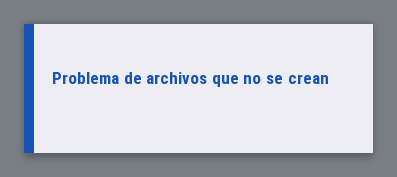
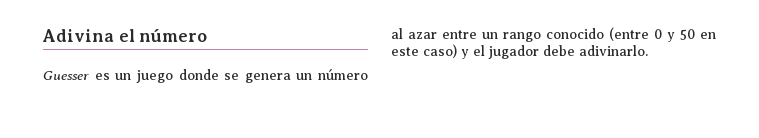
[52,72,329,87] Problema de archivos que no se crean -> [42,29,208,42] [43,69,368,83] [391,27,716,42] [391,44,648,59] Adivina el número // Guesser es un juego donde se genera un número al azar entre un rango conocido (entre 0 y 50 en este caso) y el jugador debe adivinarlo.

